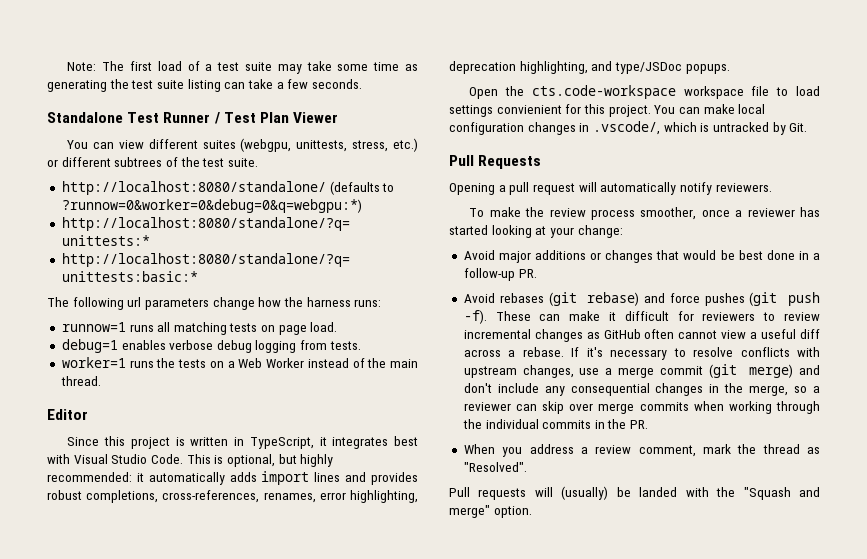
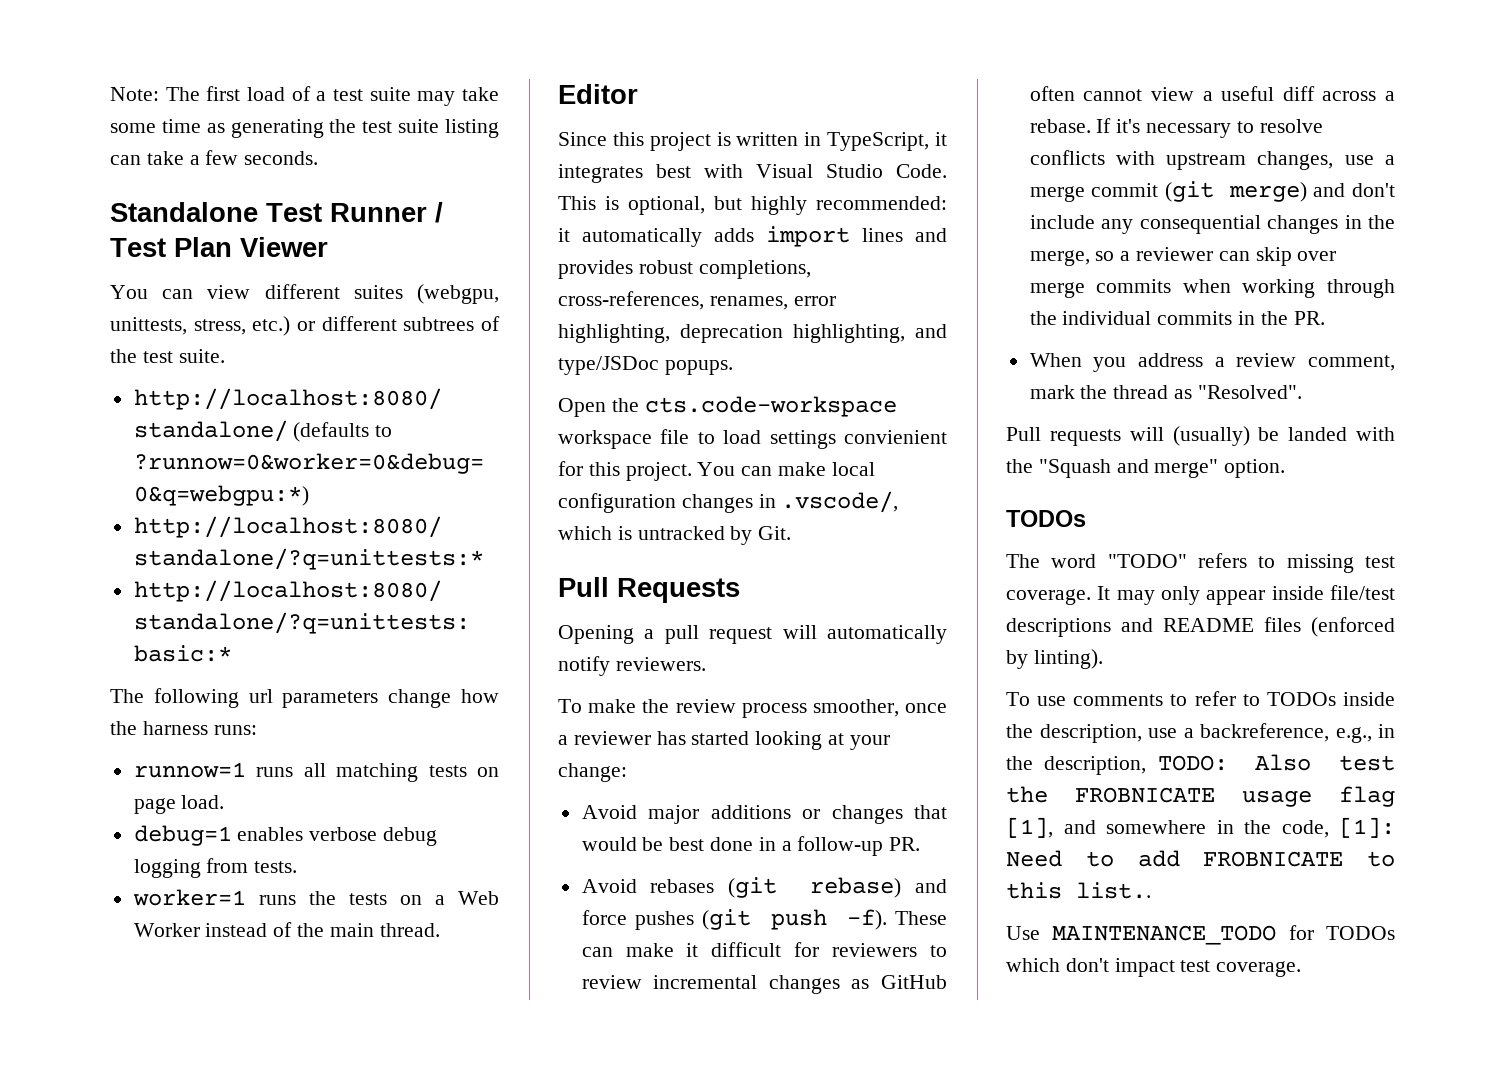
(532, 512) none -> [1006,510,1086,527] [1006,553,1395,573] [1006,585,1395,605] [1006,617,1395,637] [1006,649,1103,669] [1006,691,1395,706] [1006,723,1395,743] [1006,754,1395,775] [1006,786,1395,807] [1006,817,1395,838] [1006,850,1395,867] [1006,882,1151,899] [1006,925,1395,945] [1006,958,1302,977] // TODOs // The word "TODO" refers to missing test coverage. It may only appear inside file/test descriptions and README files (enforced by linting). // To use comments to refer to TODOs inside the description, use a backreference, e.g., in the description, TODO: Also test the FROBNICATE usage flag [1], and somewhere in the code, [1]: Need to add FROBNICATE to this list.. // Use MAINTENANCE_TODO for TODOs which don't impact test coverage.

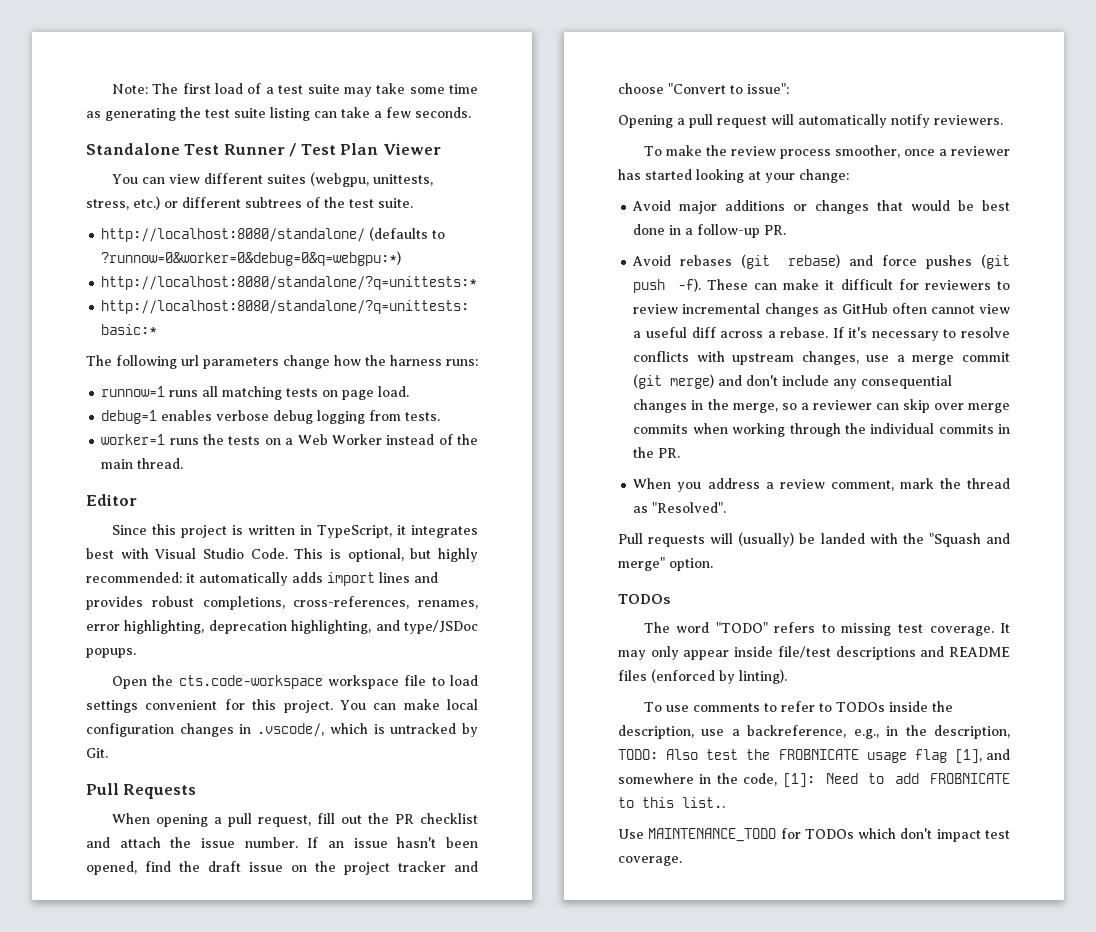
[844,430,947,444] convienient -> [145,700,218,710] convenient
(740, 590) none -> [111,813,479,827] [86,837,479,848] [86,861,478,875] [618,83,789,94] // When opening a pull request, fill out the PR checklist and attach the issue number. If an issue hasn't been opened, find the draft issue on the project tracker and choose "Convert to issue":

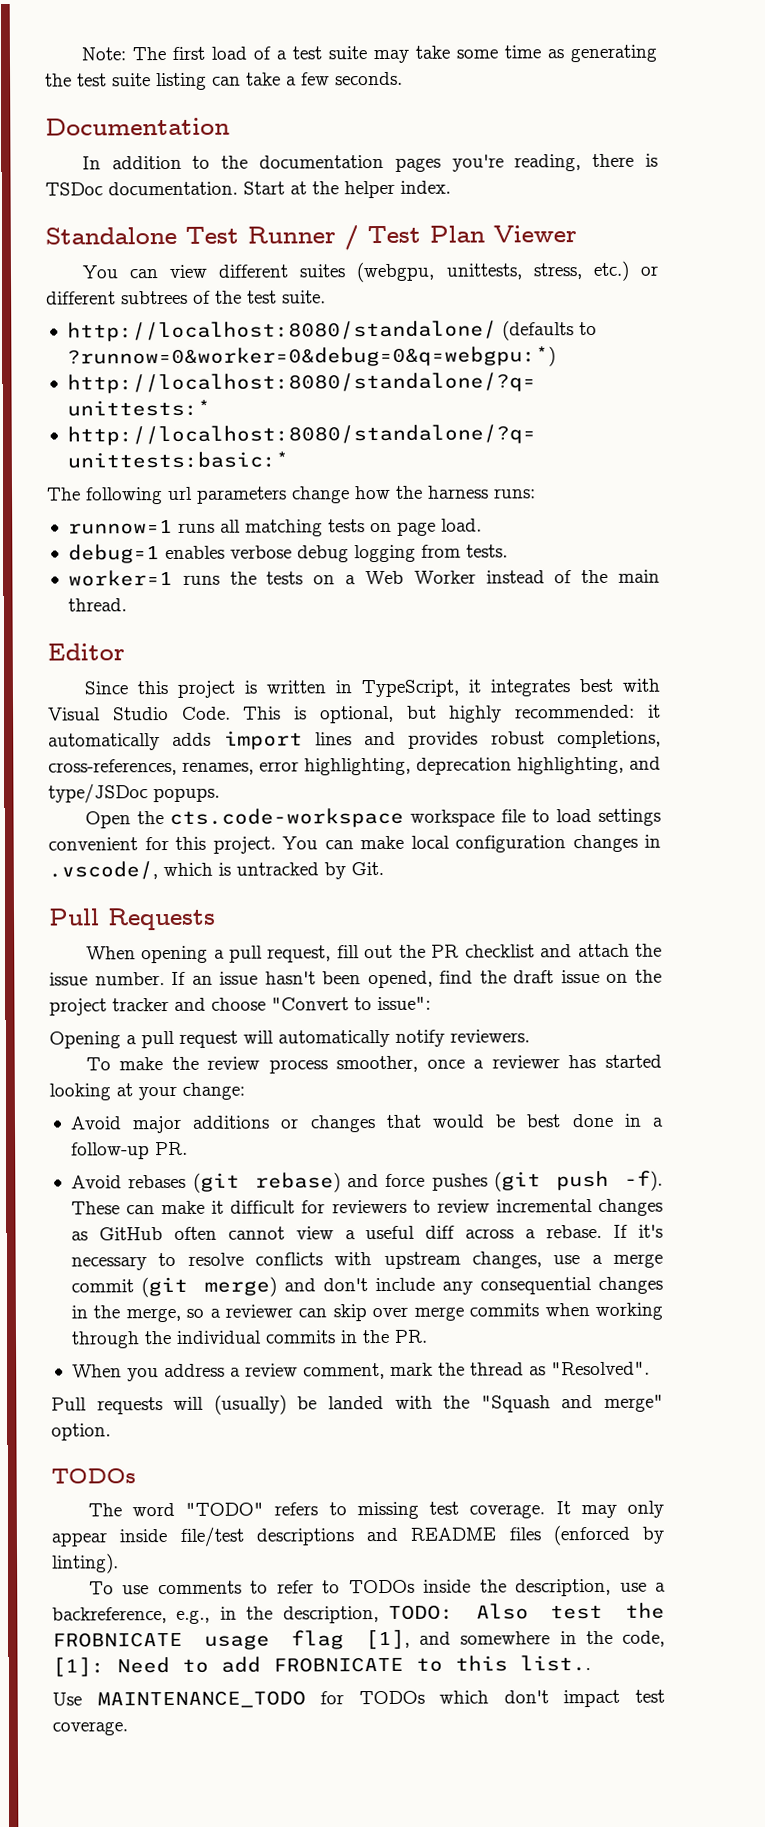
(471, 112) none -> [45,117,230,136] [81,153,658,172] [45,180,451,199] // Documentation // In addition to the documentation pages you're reading, there is TSDoc documentation. Start at the helper index.

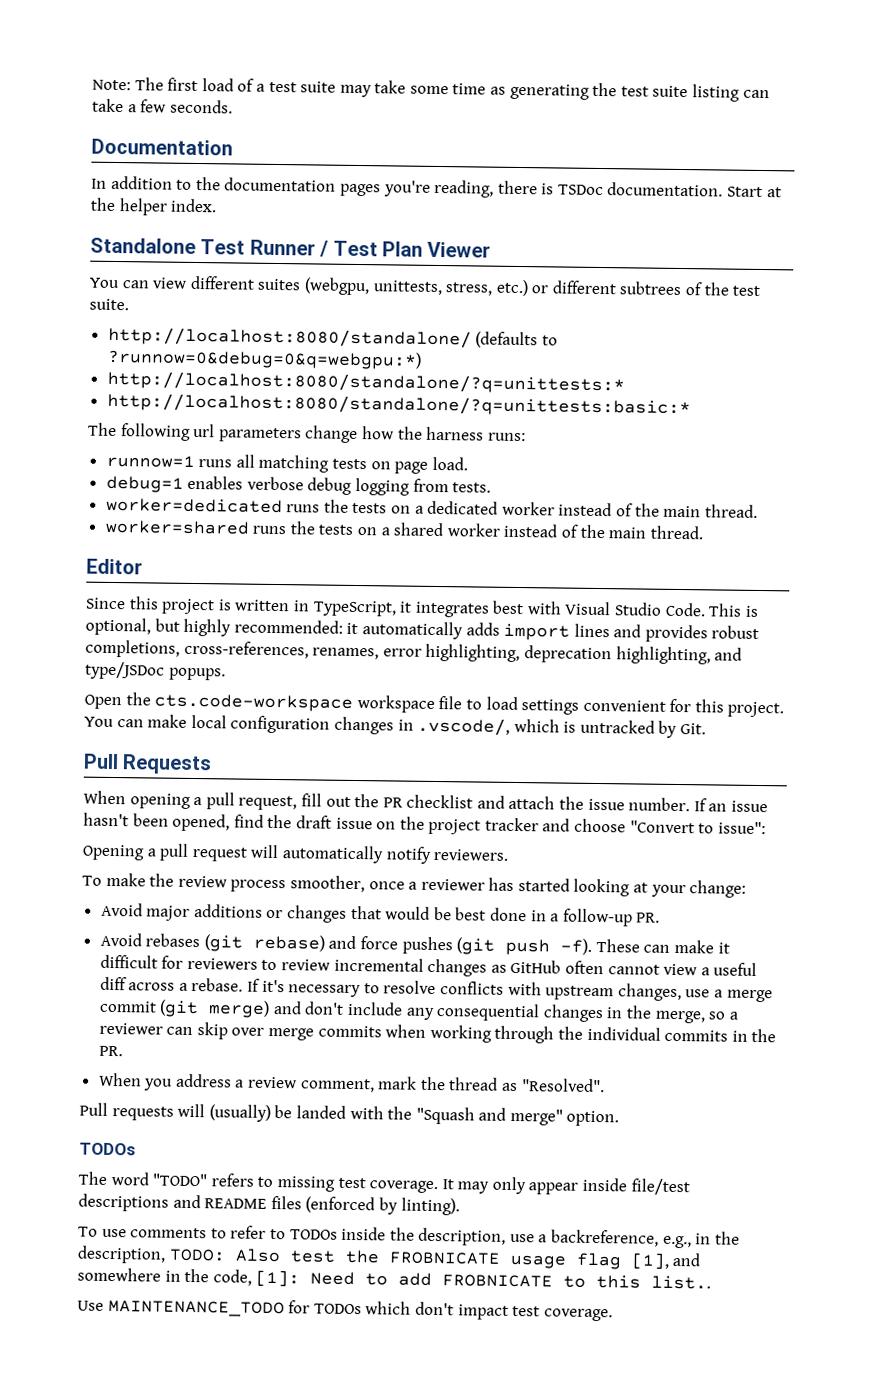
[66,346,556,369] ?runnow=0&worker=0&debug=0&q=webgpu:*) -> [106,348,422,370] ?runnow=0&debug=0&q=webgpu:*)
[67,569,476,587] worker=1 runs the tests on a Web Worker -> [105,497,758,518] [104,519,501,537] worker=dedicated runs the tests on a dedicated worker instead of the main thread. // worker=shared runs the tests on a shared worker

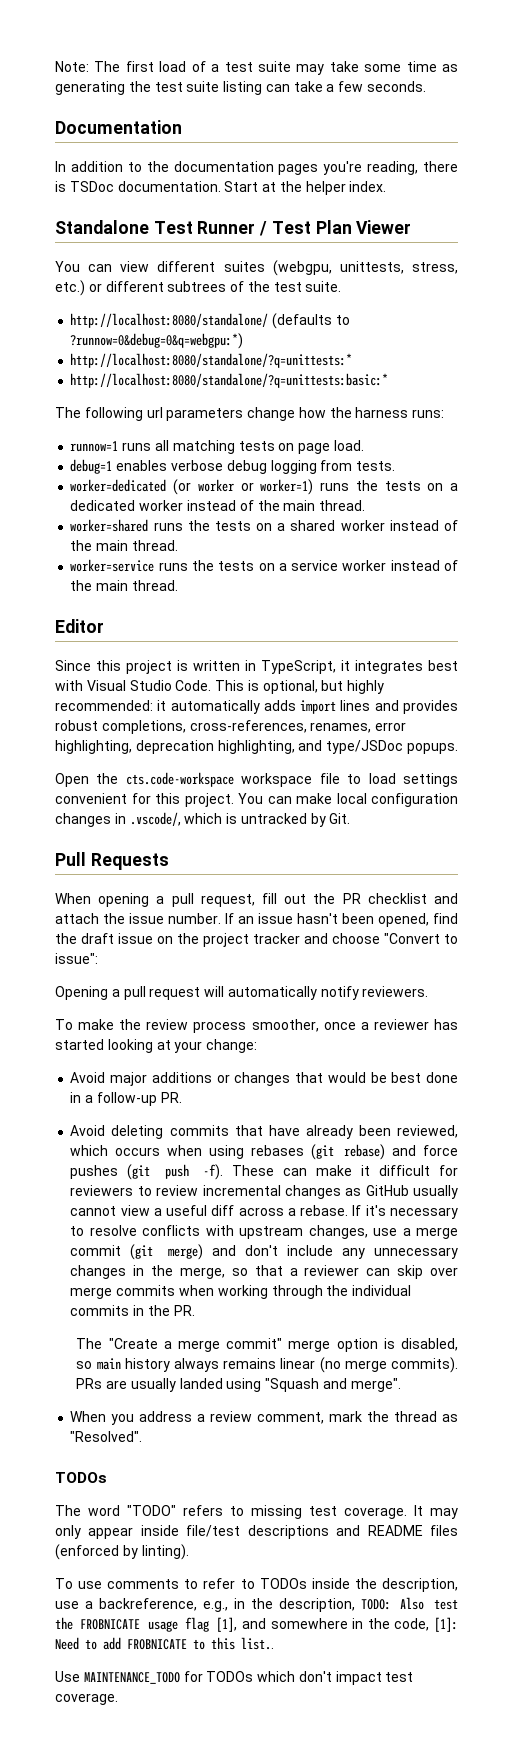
(283, 505) none -> [173,479,314,495] (or worker or worker=1)
(704, 532) none -> [70,559,458,572] [70,580,178,591] // worker=service runs the tests on a service worker instead of the main thread.
(142, 939) none -> [111,1125,458,1139] [70,1145,244,1159] deleting commits that have already been reviewed, which occurs when using
[565,960,605,975] often -> [412,1185,458,1199] usually
[436,1003,541,1022] consequential -> [374,1247,458,1259] unnecessary
(726, 1015) none -> [254,1265,283,1276] that
(123, 1051) none -> [76,1338,458,1352] [76,1357,458,1373] [76,1378,401,1392] // The "Create a merge commit" merge option is disabled, so main history always remains linear (no merge commits). PRs are usually landed using "Squash and merge".
[79,1102,620,1127] // Pull requests will (usually) be landed with the "Squash and merge" option. -> (143, 1436) none

